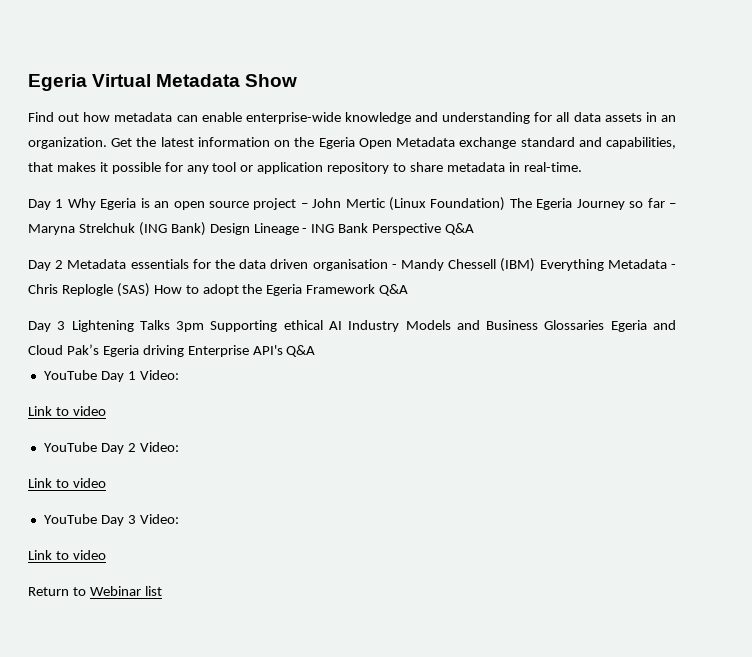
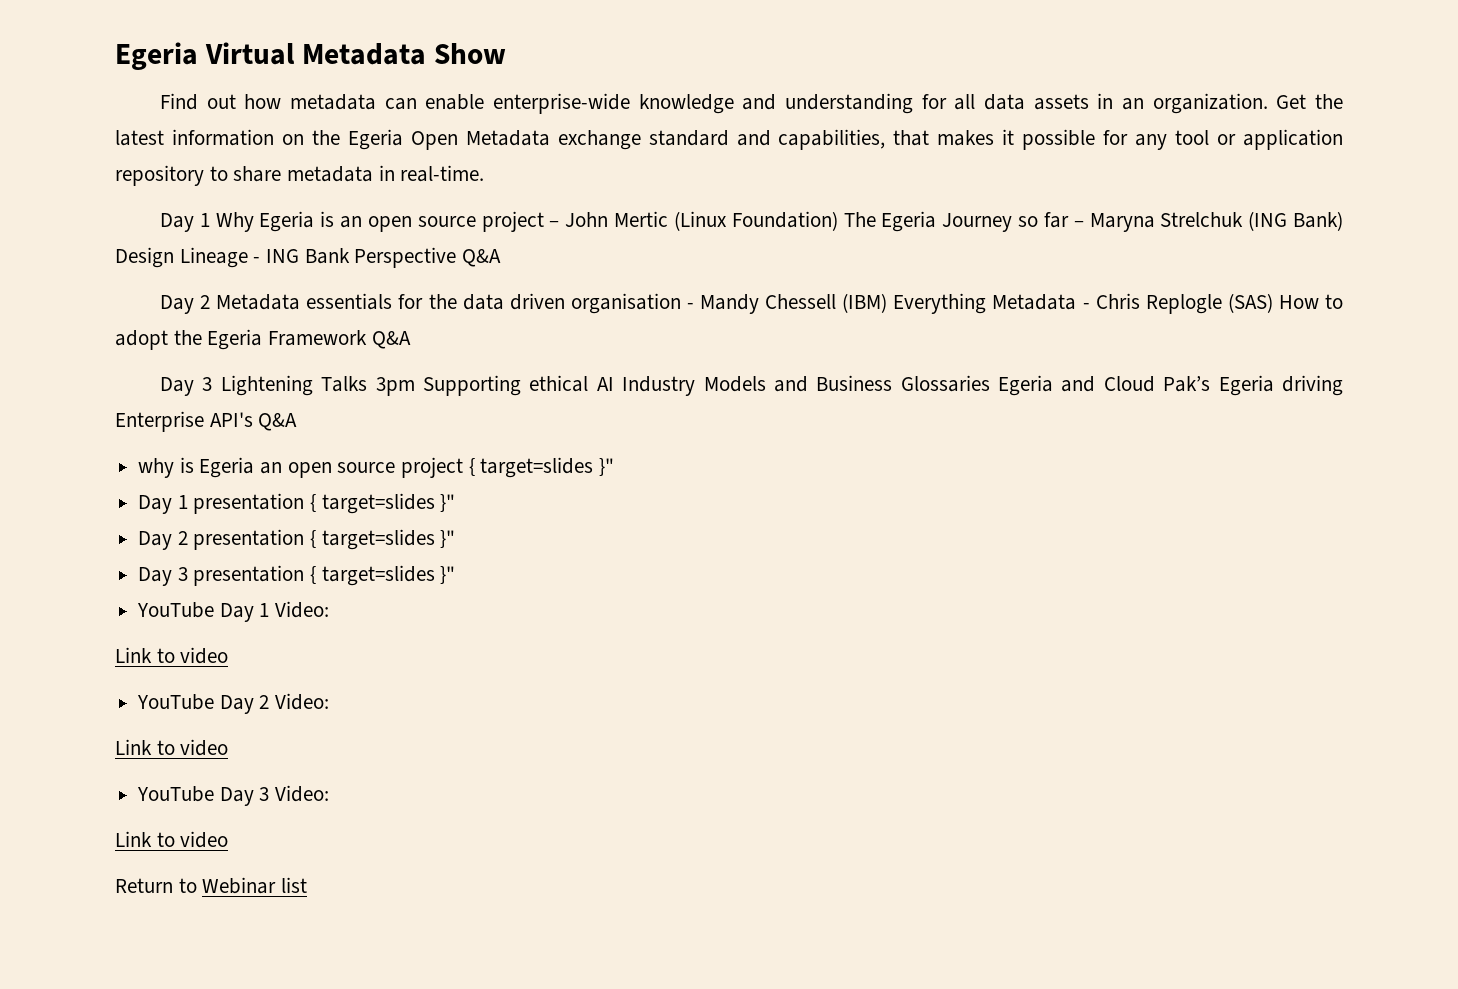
(316, 351) none -> [138,457,615,478] [138,493,456,514] [138,529,456,550] [138,565,456,586] // why is Egeria an open source project { target=slides }" // Day 1 presentation { target=slides }" // Day 2 presentation { target=slides }" // Day 3 presentation { target=slides }"

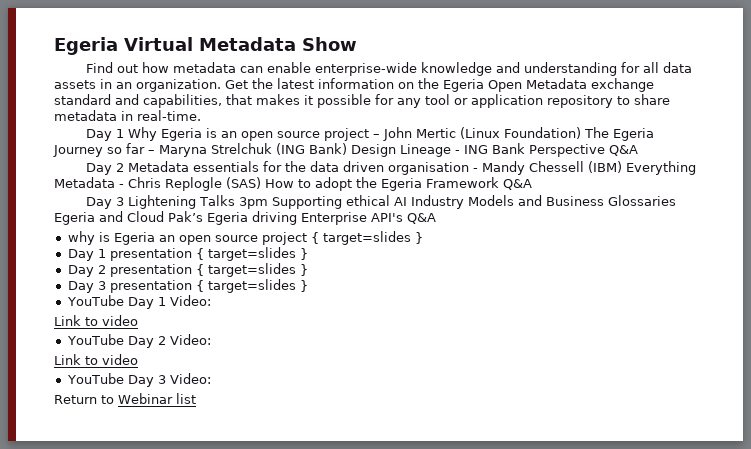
[599,458,615,476] }" -> [414,232,423,244] }
[440,494,456,512] }" -> [299,248,308,260] }
[440,530,456,548] }" -> [299,264,308,276] }
[440,566,456,584] }" -> [299,280,308,292] }
[115,831,229,848] // Link to video -> (211, 378) none

